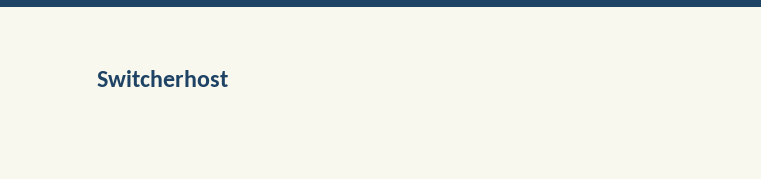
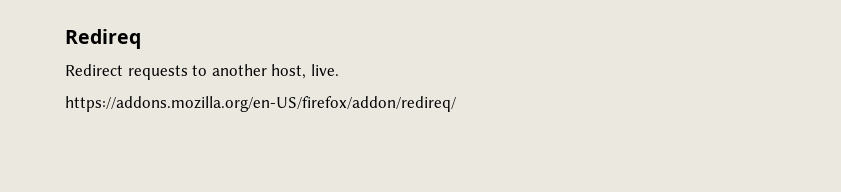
[97,70,228,87] Switcherhost -> [65,29,141,49] [65,64,339,80] [65,96,456,112] Redireq // Redirect requests to another host, live. // https://addons.mozilla.org/en-US/firefox/addon/redireq/

